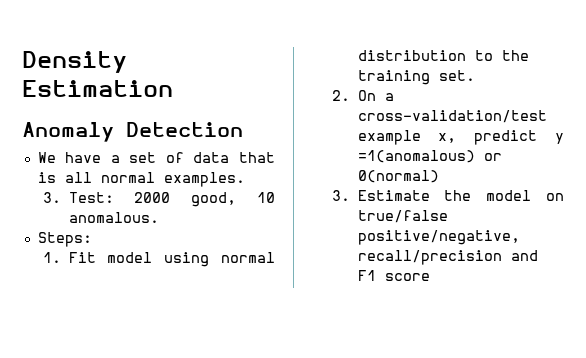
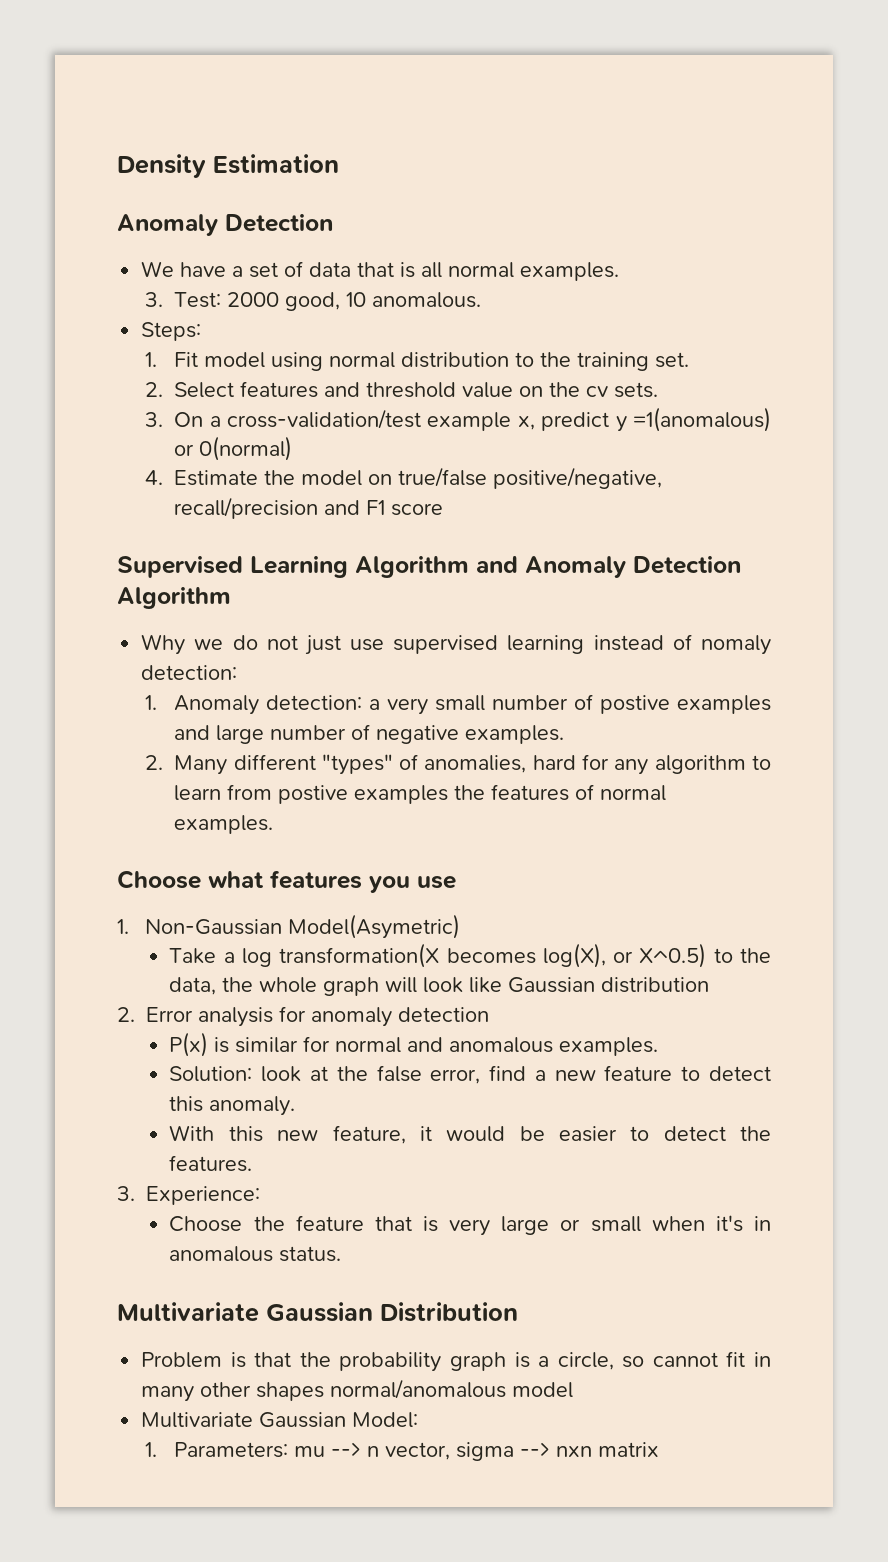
(351, 95) none -> [174,381,659,398] [145,412,164,427] Select features and threshold value on the cv sets. // 3.
[332,190,351,201] 3. -> [145,470,164,485] 4.
(430, 277) none -> [117,556,741,578] [117,587,231,609] [141,634,771,655] [141,665,238,680] [145,694,771,715] [173,724,564,744] [145,754,771,775] [174,784,667,804] [174,815,274,834] [117,870,456,893] [117,914,461,939] [169,943,772,968] [169,977,710,996] [117,1006,489,1027] [169,1032,659,1057] [169,1065,771,1084] [169,1096,296,1116] [169,1125,771,1144] [169,1155,253,1172] [117,1186,260,1205] [169,1215,771,1236] [169,1246,342,1262] [117,1302,518,1322] [141,1351,771,1372] [141,1379,574,1402] [141,1412,419,1428] [145,1442,659,1461] // Supervised Learning Algorithm and Anomaly Detection Algorithm // Why we do not just use supervised learning instead of nomaly detection: // 1. Anomaly detection: a very small number of postive examples and large number of negative examples. // 2. Many different "types" of anomalies, hard for any algorithm to learn from postive examples the features of normal examples. // Choose what features you use // 1. Non-Gaussian Model(Asymetric) // Take a log transformation(X becomes log(X), or X^0.5) to the data, the whole graph will look like Gaussian distribution // 2. Error analysis for anomaly detection // P(x) is similar for normal and anomalous examples. // Solution: look at the false error, find a new feature to detect this anomaly. // With this new feature, it would be easier to detect the features. // 3. Experience: // Choose the feature that is very large or small when it's in anomalous status. // Multivariate Gaussian Distribution // Problem is that the probability graph is a circle, so cannot fit in many other shapes normal/anomalous model // Multivariate Gaussian Model: // 1. Parameters: mu --> n vector, sigma --> nxn matrix

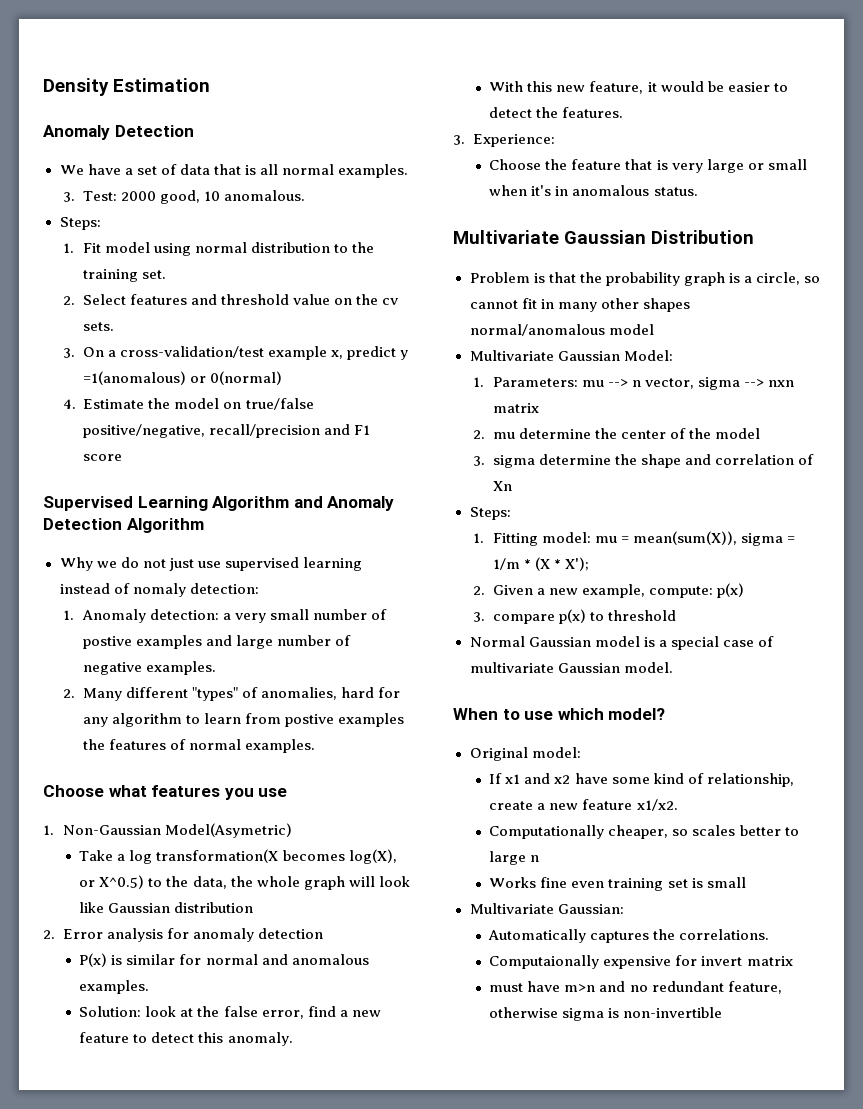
(659, 1449) none -> [472,428,760,439] [472,454,814,468] [492,481,512,491] [469,507,511,520] [472,531,795,546] [492,557,589,571] [472,583,744,598] [472,609,676,624] [469,636,774,650] [469,662,673,673] [453,708,666,720] [469,747,581,761] [489,773,794,787] [489,799,678,811] [489,825,799,839] [489,851,540,865] [489,877,746,891] [469,903,624,914] [488,929,770,943] [489,955,793,969] [489,981,782,994] [489,1007,723,1021] // 2. mu determine the center of the model // 3. sigma determine the shape and correlation of Xn // Steps: // 1. Fitting model: mu = mean(sum(X)), sigma = 1/m * (X * X'); // 2. Given a new example, compute: p(x) // 3. compare p(x) to threshold // Normal Gaussian model is a special case of multivariate Gaussian model. // When to use which model? // Original model: // If x1 and x2 have some kind of relationship, create a new feature x1/x2. // Computationally cheaper, so scales better to large n // Works fine even training set is small // Multivariate Gaussian: // Automatically captures the correlations. // Computaionally expensive for invert matrix // must have m>n and no redundant feature, otherwise sigma is non-invertible

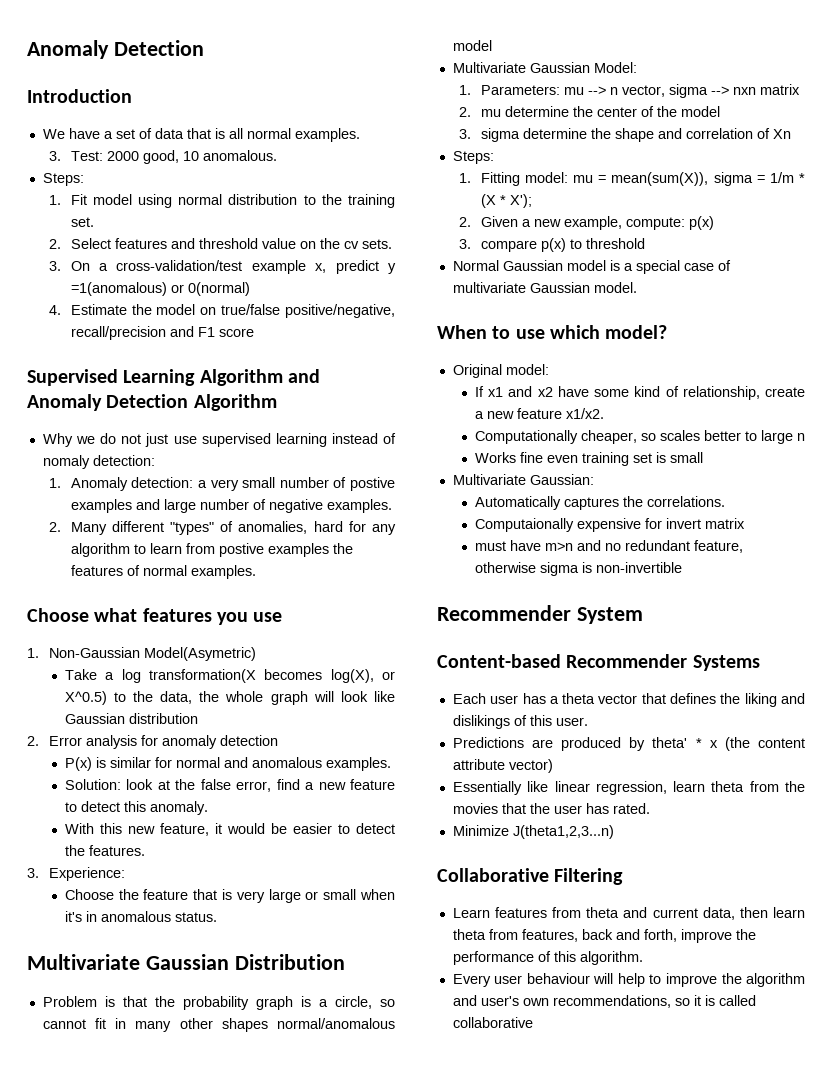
[43,78,210,96] [43,125,194,140] Density Estimation // Anomaly Detection -> [27,40,204,59] [27,89,132,103] Anomaly Detection // Introduction
(723, 1012) none -> [437,605,643,624] [437,654,760,671] [452,693,805,707] [452,715,588,729] [452,737,805,751] [452,759,553,773] [452,781,805,795] [452,803,650,814] [452,825,614,839] [437,868,624,885] [452,907,805,920] [452,929,756,943] [452,951,643,965] [452,973,805,987] [452,995,756,1008] [452,1017,533,1028] // Recommender System // Content-based Recommender Systems // Each user has a theta vector that defines the liking and dislikings of this user. // Predictions are produced by theta' * x (the content attribute vector) // Essentially like linear regression, learn theta from the movies that the user has rated. // Minimize J(theta1,2,3...n) // Collaborative Filtering // Learn features from theta and current data, then learn theta from features, back and forth, improve the performance of this algorithm. // Every user behaviour will help to improve the algorithm and user's own recommendations, so it is called collaborative

